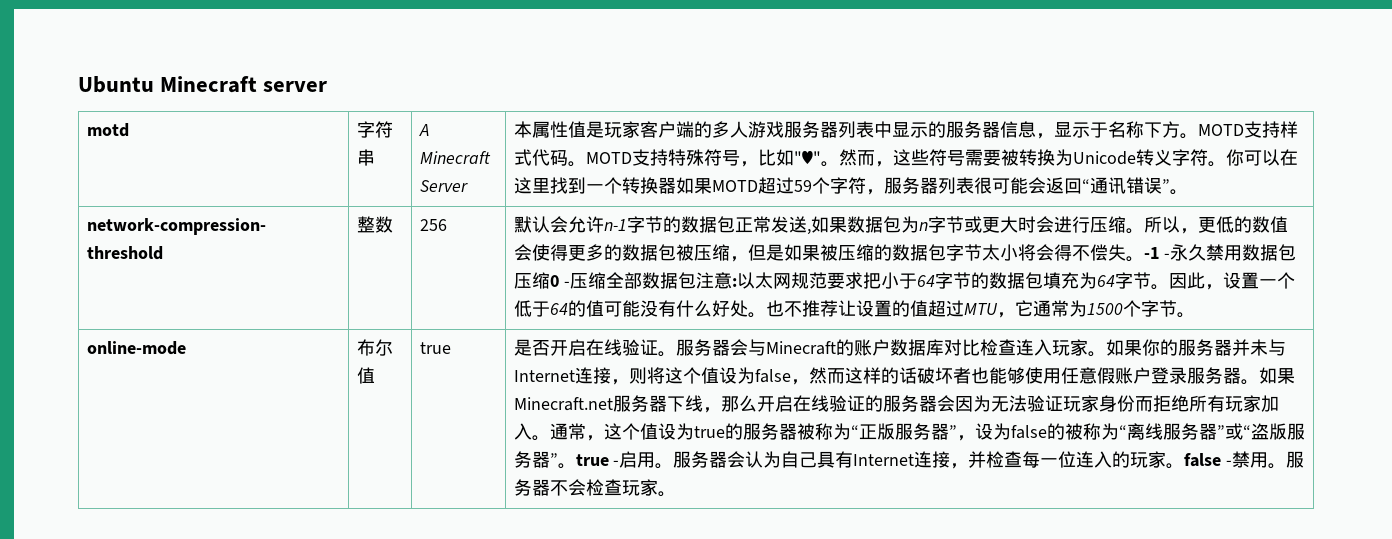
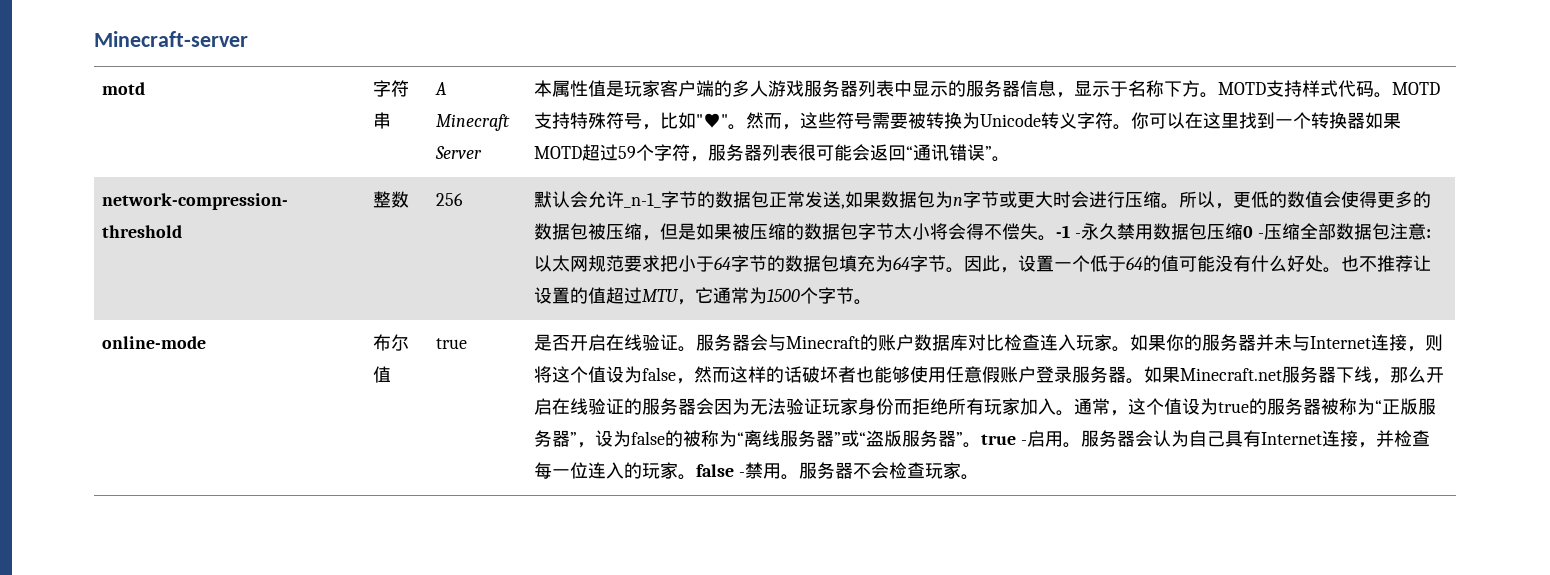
[78,76,328,93] Ubuntu Minecraft server -> [94,31,248,47] Minecraft-server
[603,219,627,231] n-1 -> [624,193,662,208] _n-1_

